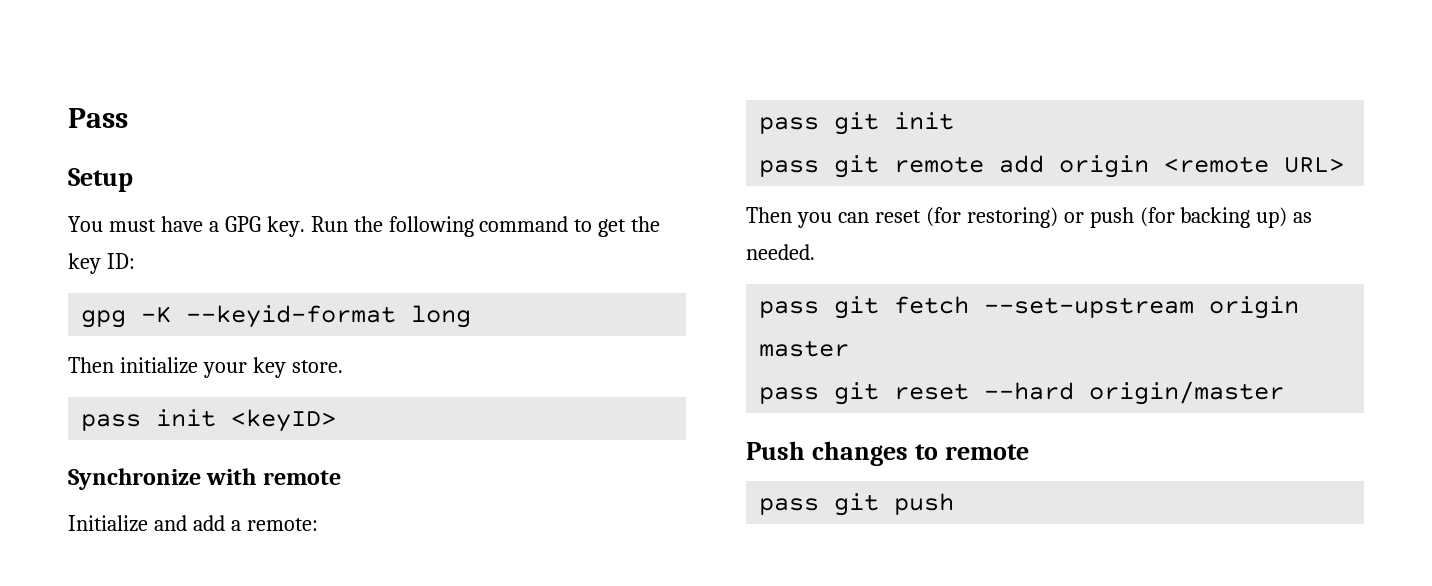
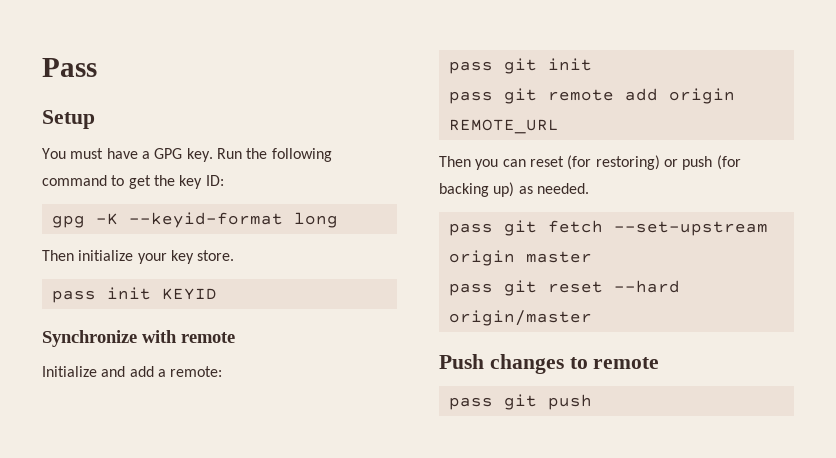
[231,409,337,432] <keyID> -> [161,288,217,300] KEYID
[1164,156,1345,173] <remote URL> -> [448,119,559,134] REMOTE_URL

